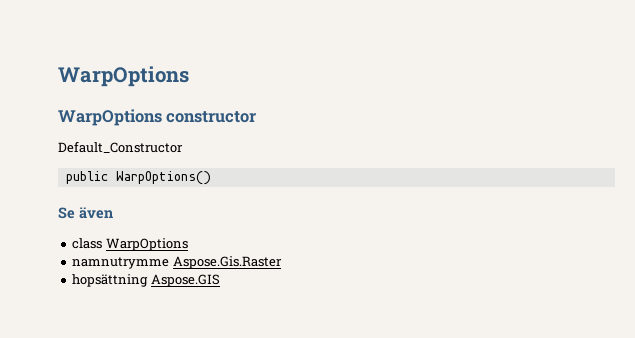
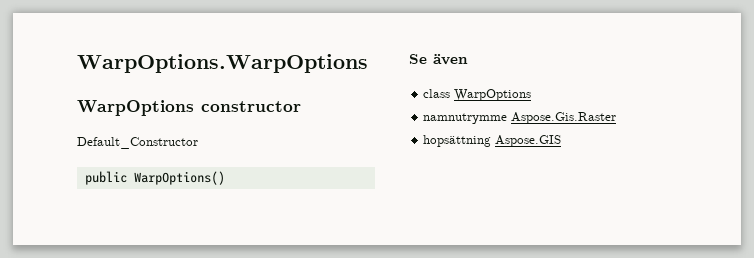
[58,66,189,87] WarpOptions -> [77,54,368,73] WarpOptions.WarpOptions

